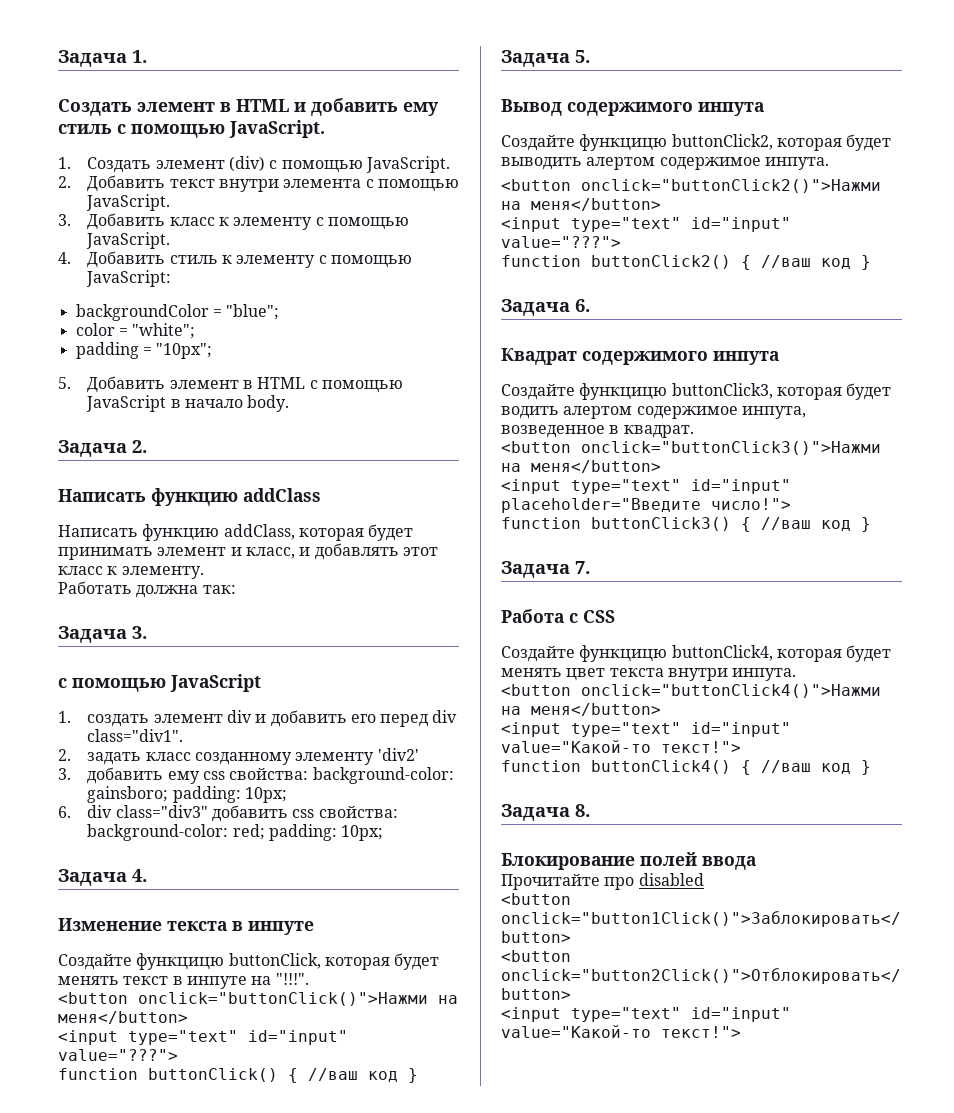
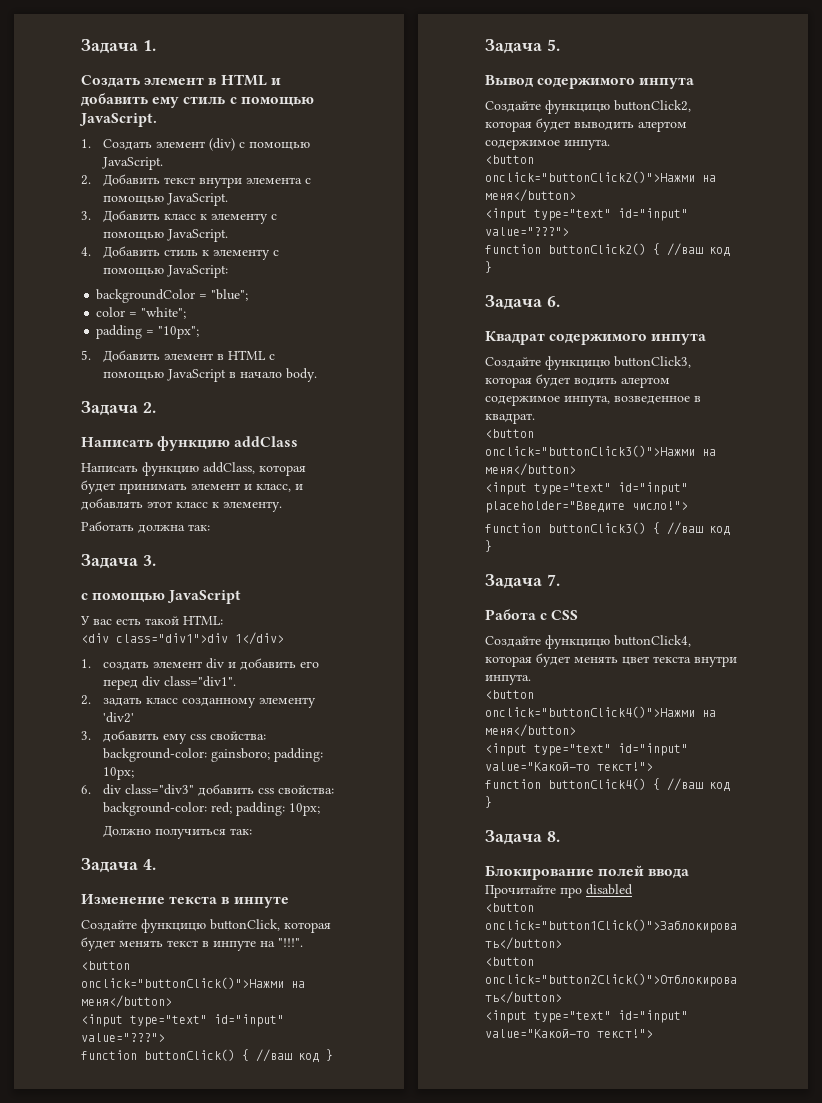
(261, 683) none -> [80,615,223,625] [81,632,284,645] // У вас есть такой HTML: // <div class="div1">div 1</div>
(384, 833) none -> [103,825,253,839] // Должно получиться так:

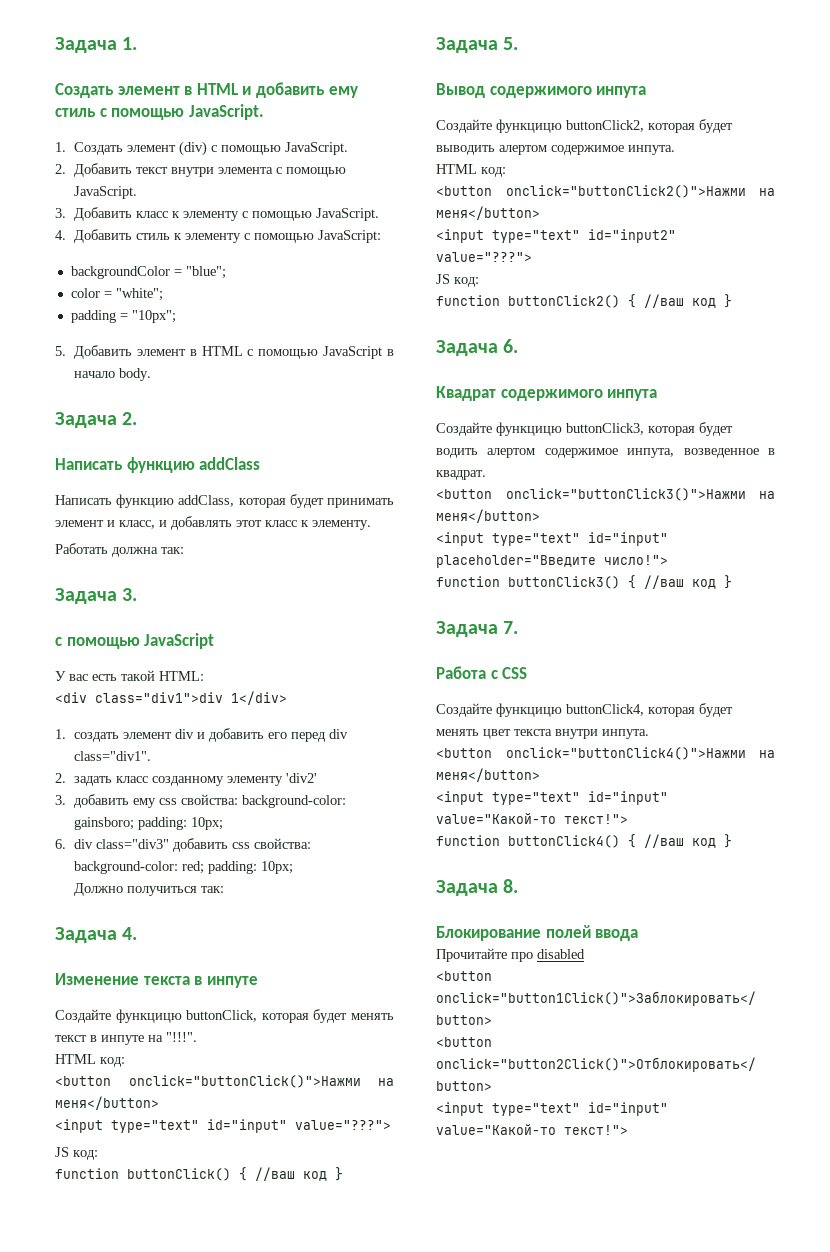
(303, 942) none -> [55,1054,125,1067] // HTML код:
(165, 1037) none -> [55,1147,98,1160] // JS код:
(610, 144) none -> [436,164,506,177] // HTML код:
[618,208,688,221] [485,227,569,236] id="input" value="???"> -> [588,229,676,243] [436,252,532,262] [436,274,479,287] id="input2" value="???"> // JS код:

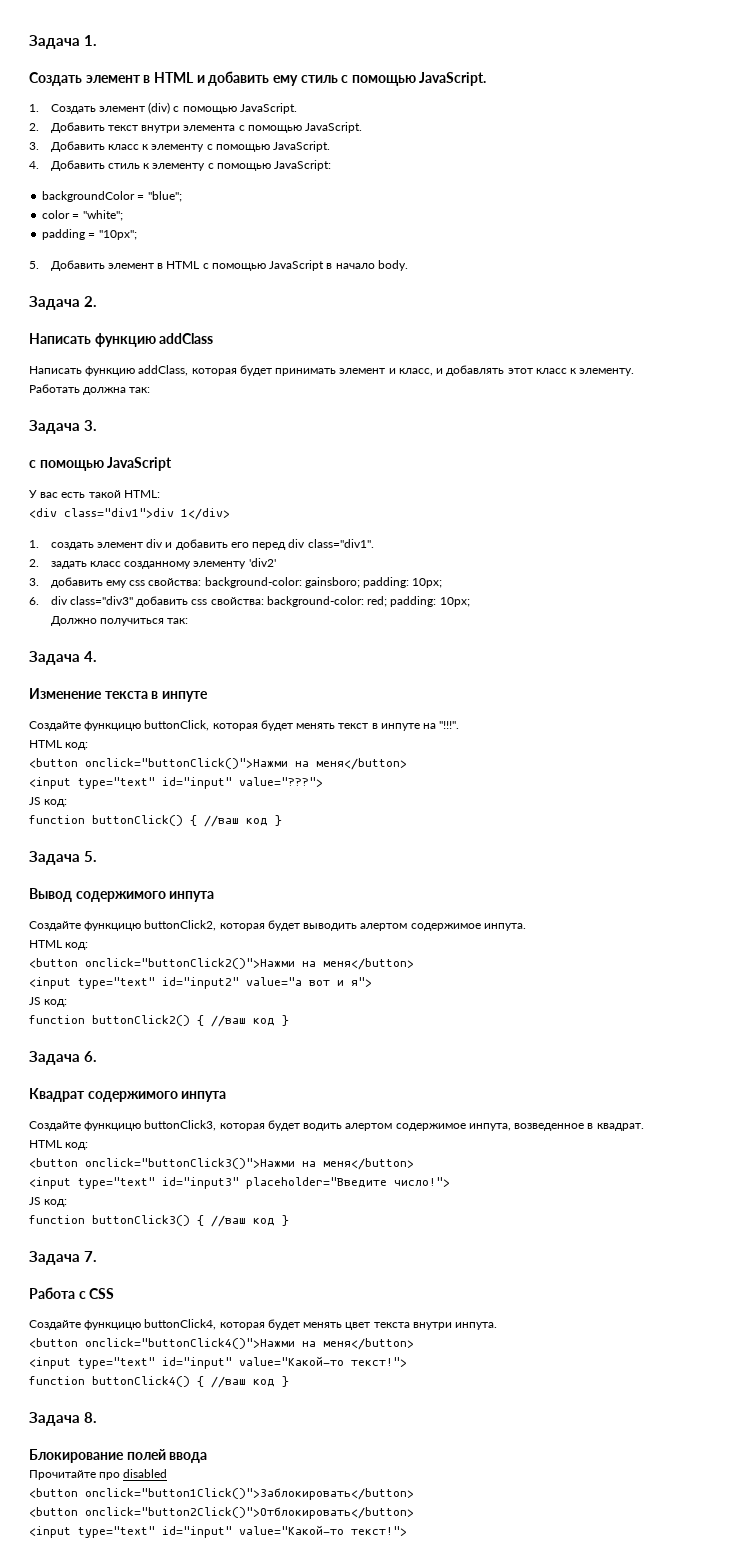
[436,252,532,262] value="???"> -> [246,977,372,987] value="а вот и я">
(486, 475) none -> [29,1140,89,1150] // HTML код:
[588,532,668,546] id="input" -> [162,1177,239,1189] id="input3"
(668, 560) none -> [29,1197,68,1207] // JS код:

